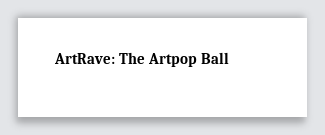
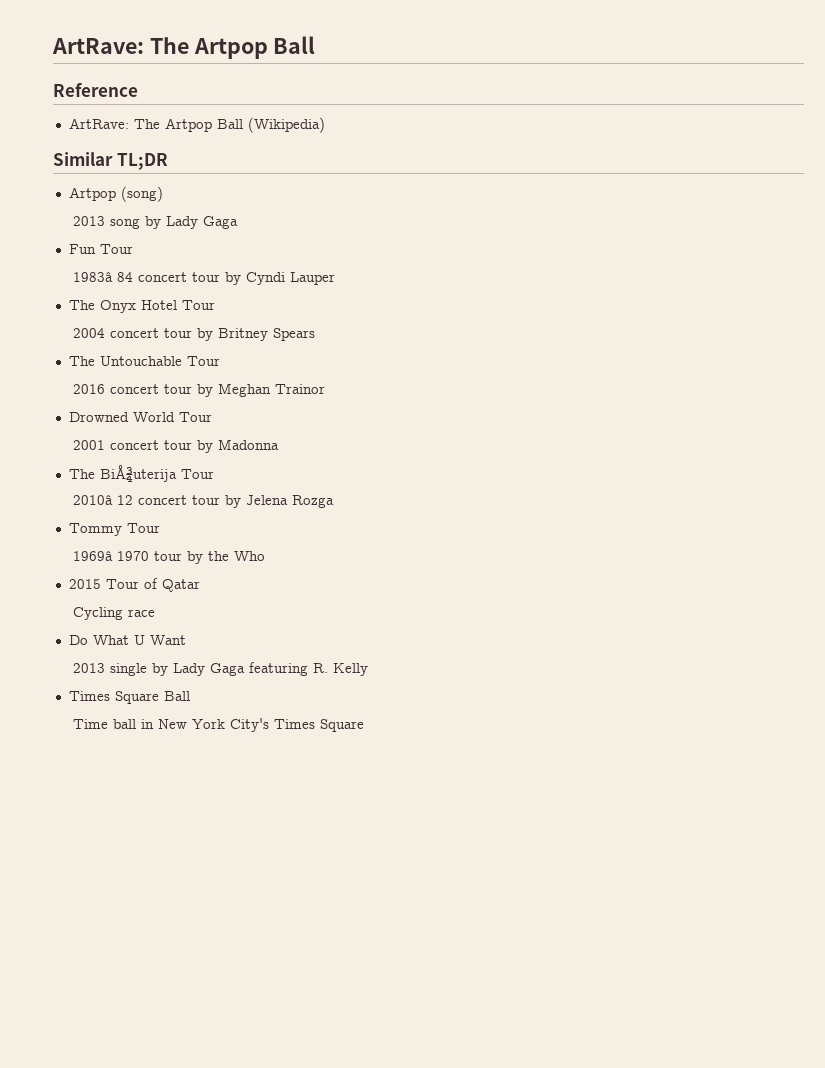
[54,52,229,67] ArtRave: The Artpop Ball -> [52,36,316,59] [53,83,138,97] [68,117,325,133] [53,152,168,170] [68,186,163,202] [72,216,238,229] [68,244,133,254] [72,271,335,285] [68,300,215,313] [72,328,315,341] [68,356,220,366] [72,383,325,397] [68,412,212,422] [72,439,279,453] [68,465,214,482] [72,494,334,508] [68,523,160,536] [72,550,265,564] [68,578,200,592] [72,607,155,620] [68,635,186,645] [72,662,368,676] [68,691,190,704] [72,718,364,732] ArtRave: The Artpop Ball // Reference // ArtRave: The Artpop Ball (Wikipedia) // Similar TL;DR // Artpop (song) // 2013 song by Lady Gaga // Fun Tour // 1983â 84 concert tour by Cyndi Lauper // The Onyx Hotel Tour // 2004 concert tour by Britney Spears // The Untouchable Tour // 2016 concert tour by Meghan Trainor // Drowned World Tour // 2001 concert tour by Madonna // The BiÅ¾uterija Tour // 2010â 12 concert tour by Jelena Rozga // Tommy Tour // 1969â 1970 tour by the Who // 2015 Tour of Qatar // Cycling race // Do What U Want // 2013 single by Lady Gaga featuring R. Kelly // Times Square Ball // Time ball in New York City's Times Square

